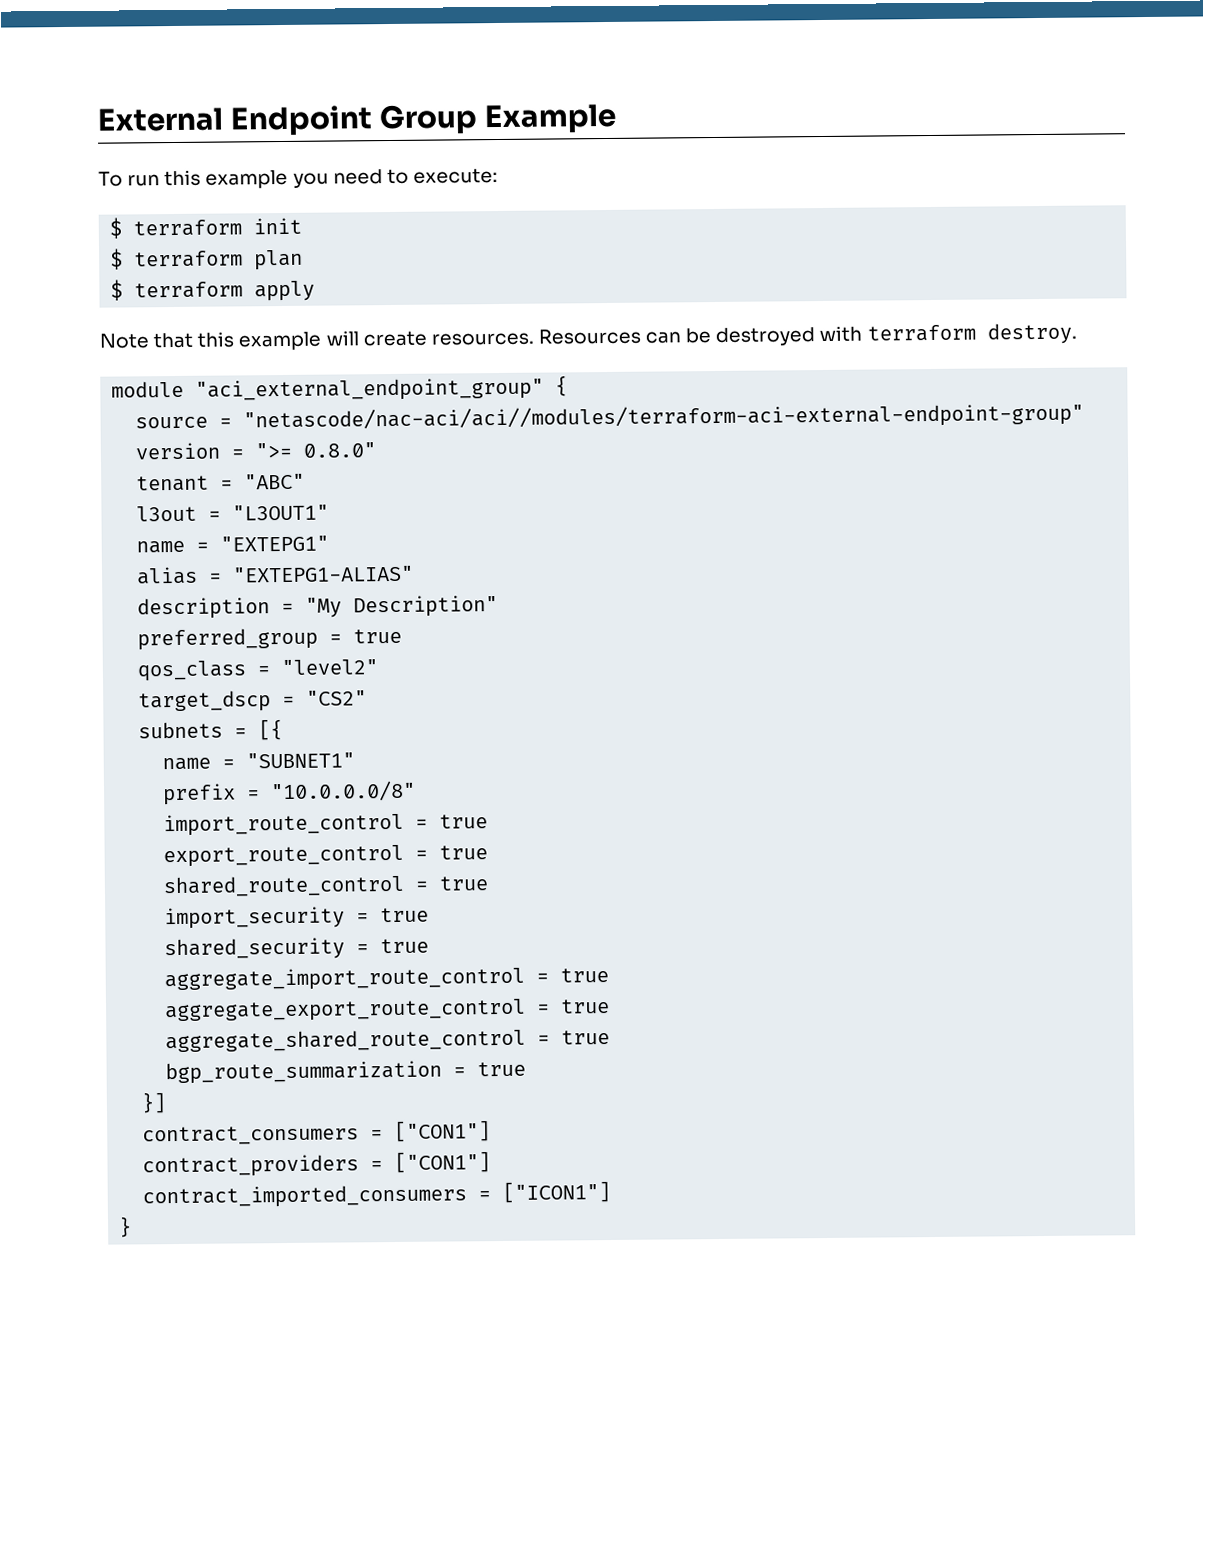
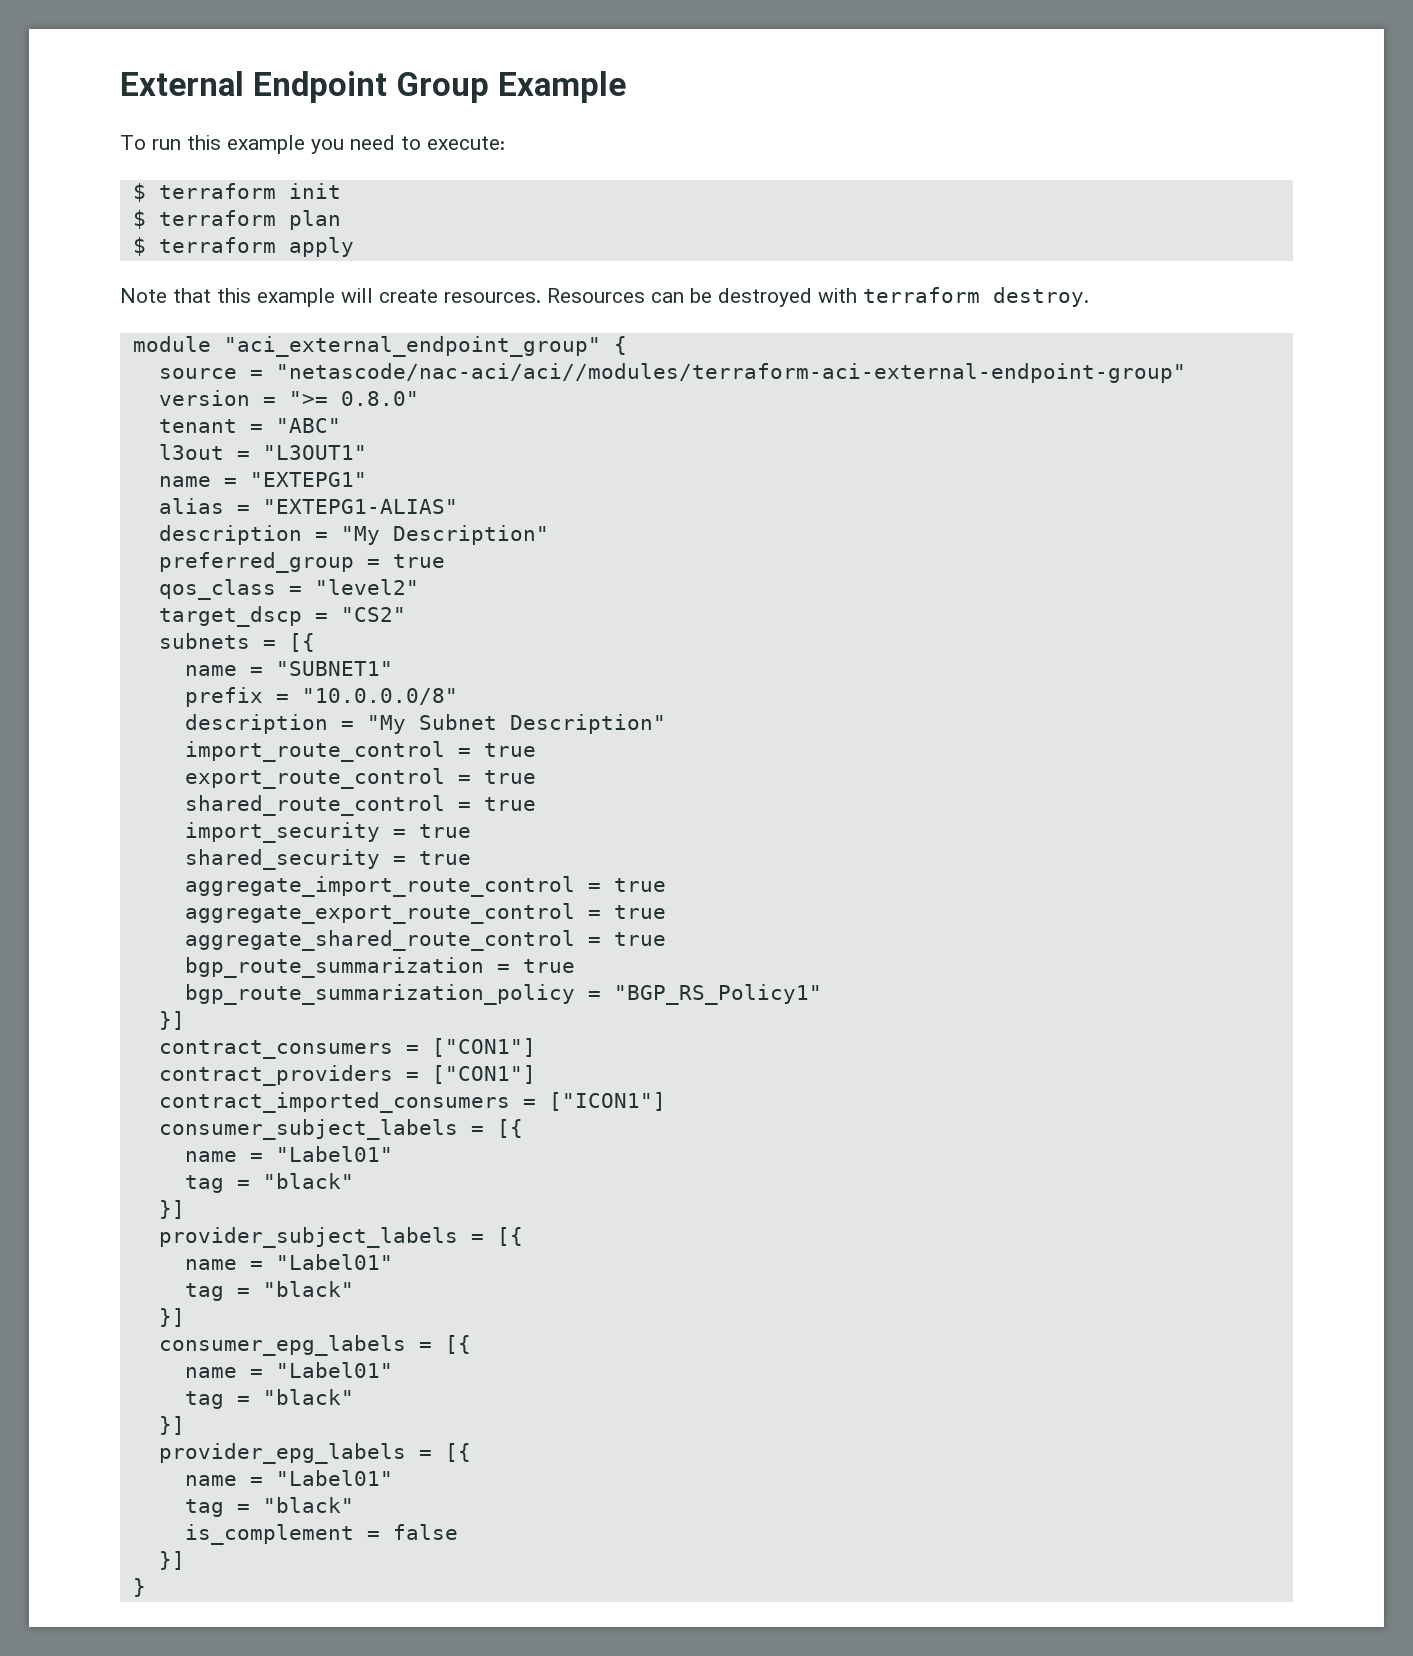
(417, 791) none -> [184,714,666,734] // description = "My Subnet Description"
(527, 1069) none -> [184,984,822,1005] // bgp_route_summarization_policy = "BGP_RS_Policy1"
(612, 1191) none -> [158,1119,523,1140] [184,1146,393,1162] [184,1173,354,1193] [158,1200,185,1219] [158,1227,523,1248] [184,1254,393,1270] [184,1281,354,1301] [158,1308,185,1327] [158,1335,471,1356] [184,1362,393,1378] [184,1389,354,1409] [158,1416,185,1435] [158,1443,471,1464] [184,1470,393,1486] [184,1497,354,1517] [184,1524,458,1545] [158,1551,185,1570] // consumer_subject_labels = [{ // name = "Label01" // tag = "black" // }] // provider_subject_labels = [{ // name = "Label01" // tag = "black" // }] // consumer_epg_labels = [{ // name = "Label01" // tag = "black" // }] // provider_epg_labels = [{ // name = "Label01" // tag = "black" // is_complement = false // }]

